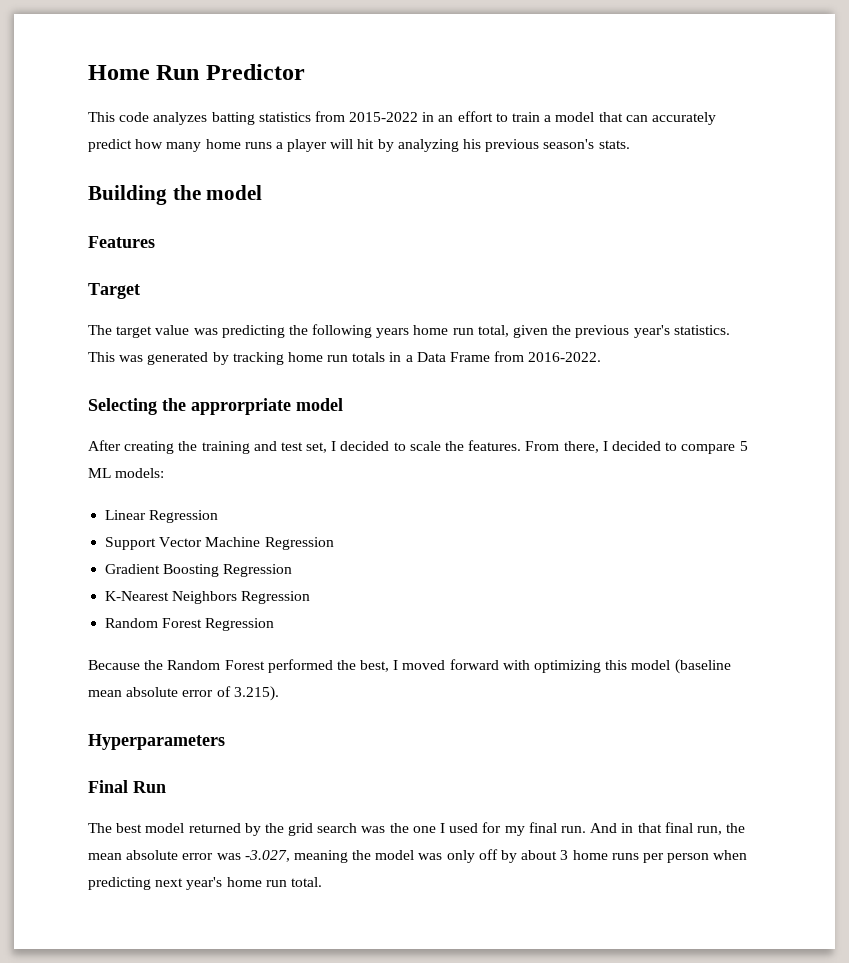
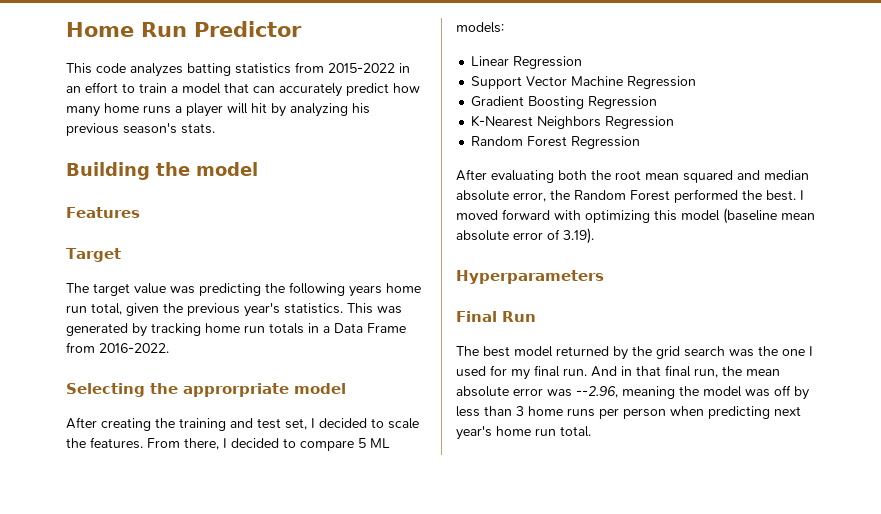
[88,660,140,670] Because -> [456,169,809,183] [456,190,546,202] After evaluating both the root mean squared and median absolute error,
[360,660,390,672] best, -> [766,190,796,201] best.
[233,686,279,701] 3.215). -> [563,228,594,244] 3.19).
[244,850,290,862] -3.027, -> [576,386,618,398] --2.96,
[446,850,475,863] only -> (770, 393) none
[521,850,558,860] about -> [456,406,512,417] less than

